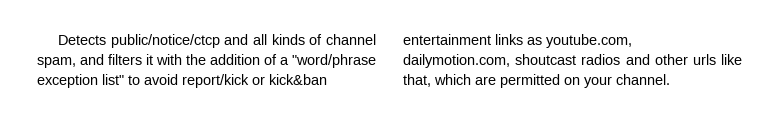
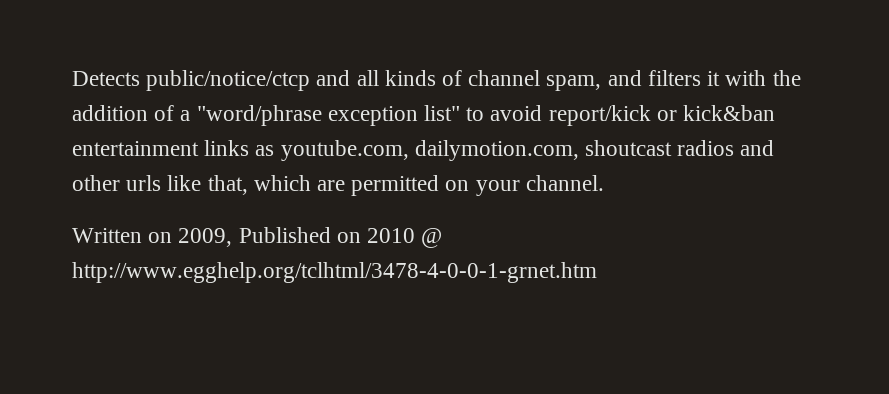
(670, 79) none -> [72,227,443,248] [72,262,597,283] // Written on 2009, Published on 2010 @ http://www.egghelp.org/tclhtml/3478-4-0-0-1-grnet.htm

